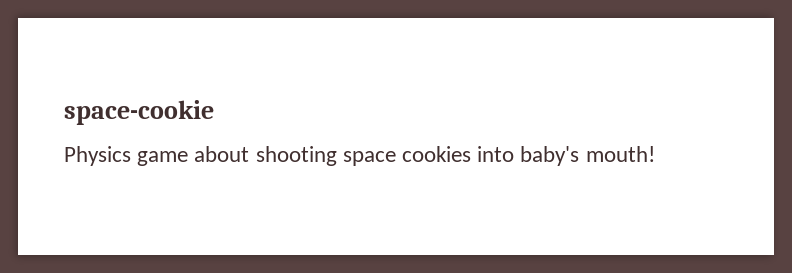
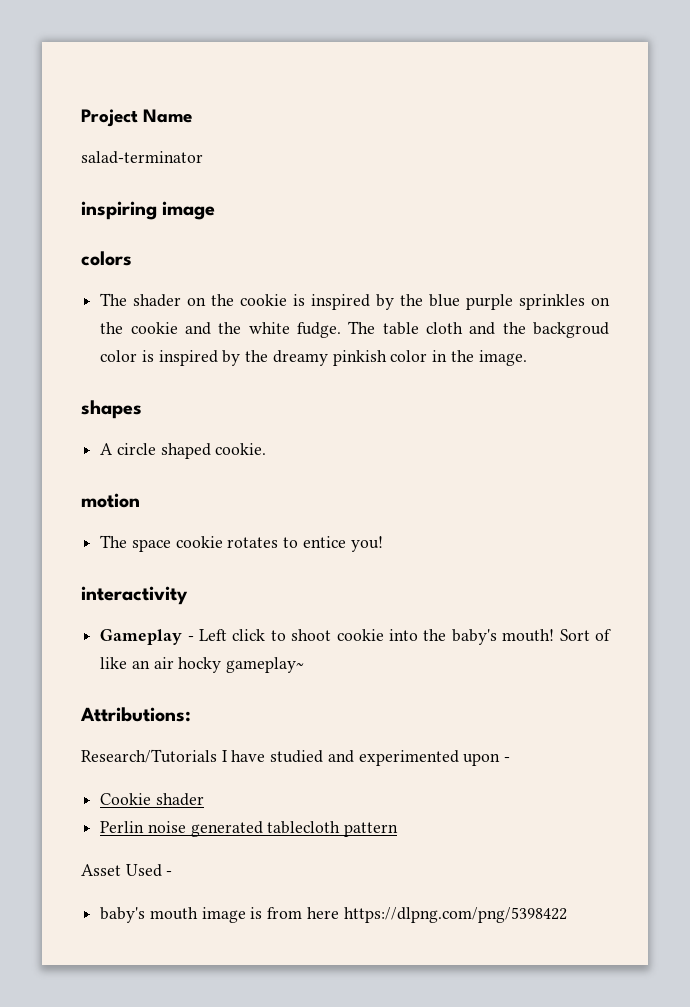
[64,100,214,125] [64,146,655,166] space-cookie // Physics game about shooting space cookies into baby's mouth! -> [81,109,193,127] [81,151,203,164] [81,201,216,220] [81,251,132,266] [100,293,611,310] [100,321,609,338] [100,350,527,366] [81,400,142,419] [100,443,267,459] [81,493,140,508] [100,535,383,552] [81,586,188,605] [100,629,611,645] [100,657,305,673] [80,707,191,722] [81,749,511,766] [100,793,204,806] [100,821,399,837] [81,864,173,877] [100,907,567,923] Project Name // salad-terminator // inspiring image // colors // The shader on the cookie is inspired by the blue purple sprinkles on the cookie and the white fudge. The table cloth and the backgroud color is inspired by the dreamy pinkish color in the image. // shapes // A circle shaped cookie. // motion // The space cookie rotates to entice you! // interactivity // Gameplay - Left click to shoot cookie into the baby's mouth! Sort of like an air hocky gameplay~ // Attributions: // Research/Tutorials I have studied and experimented upon - // Cookie shader // Perlin noise generated tablecloth pattern // Asset Used - // baby's mouth image is from here https://dlpng.com/png/5398422

